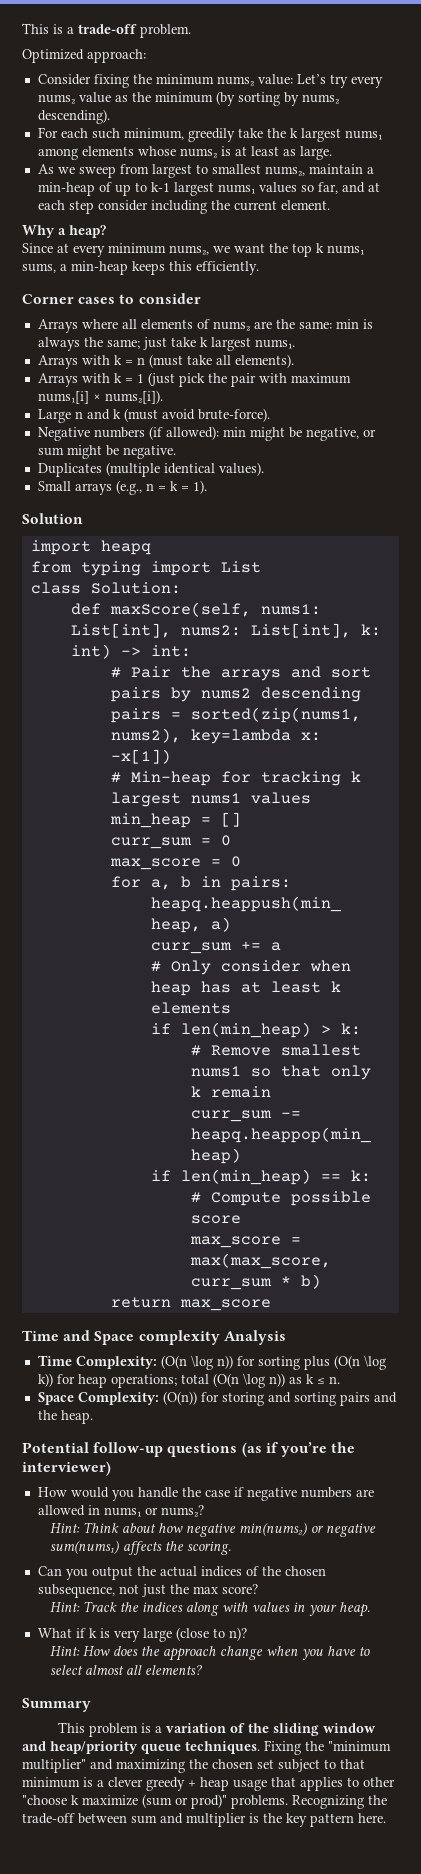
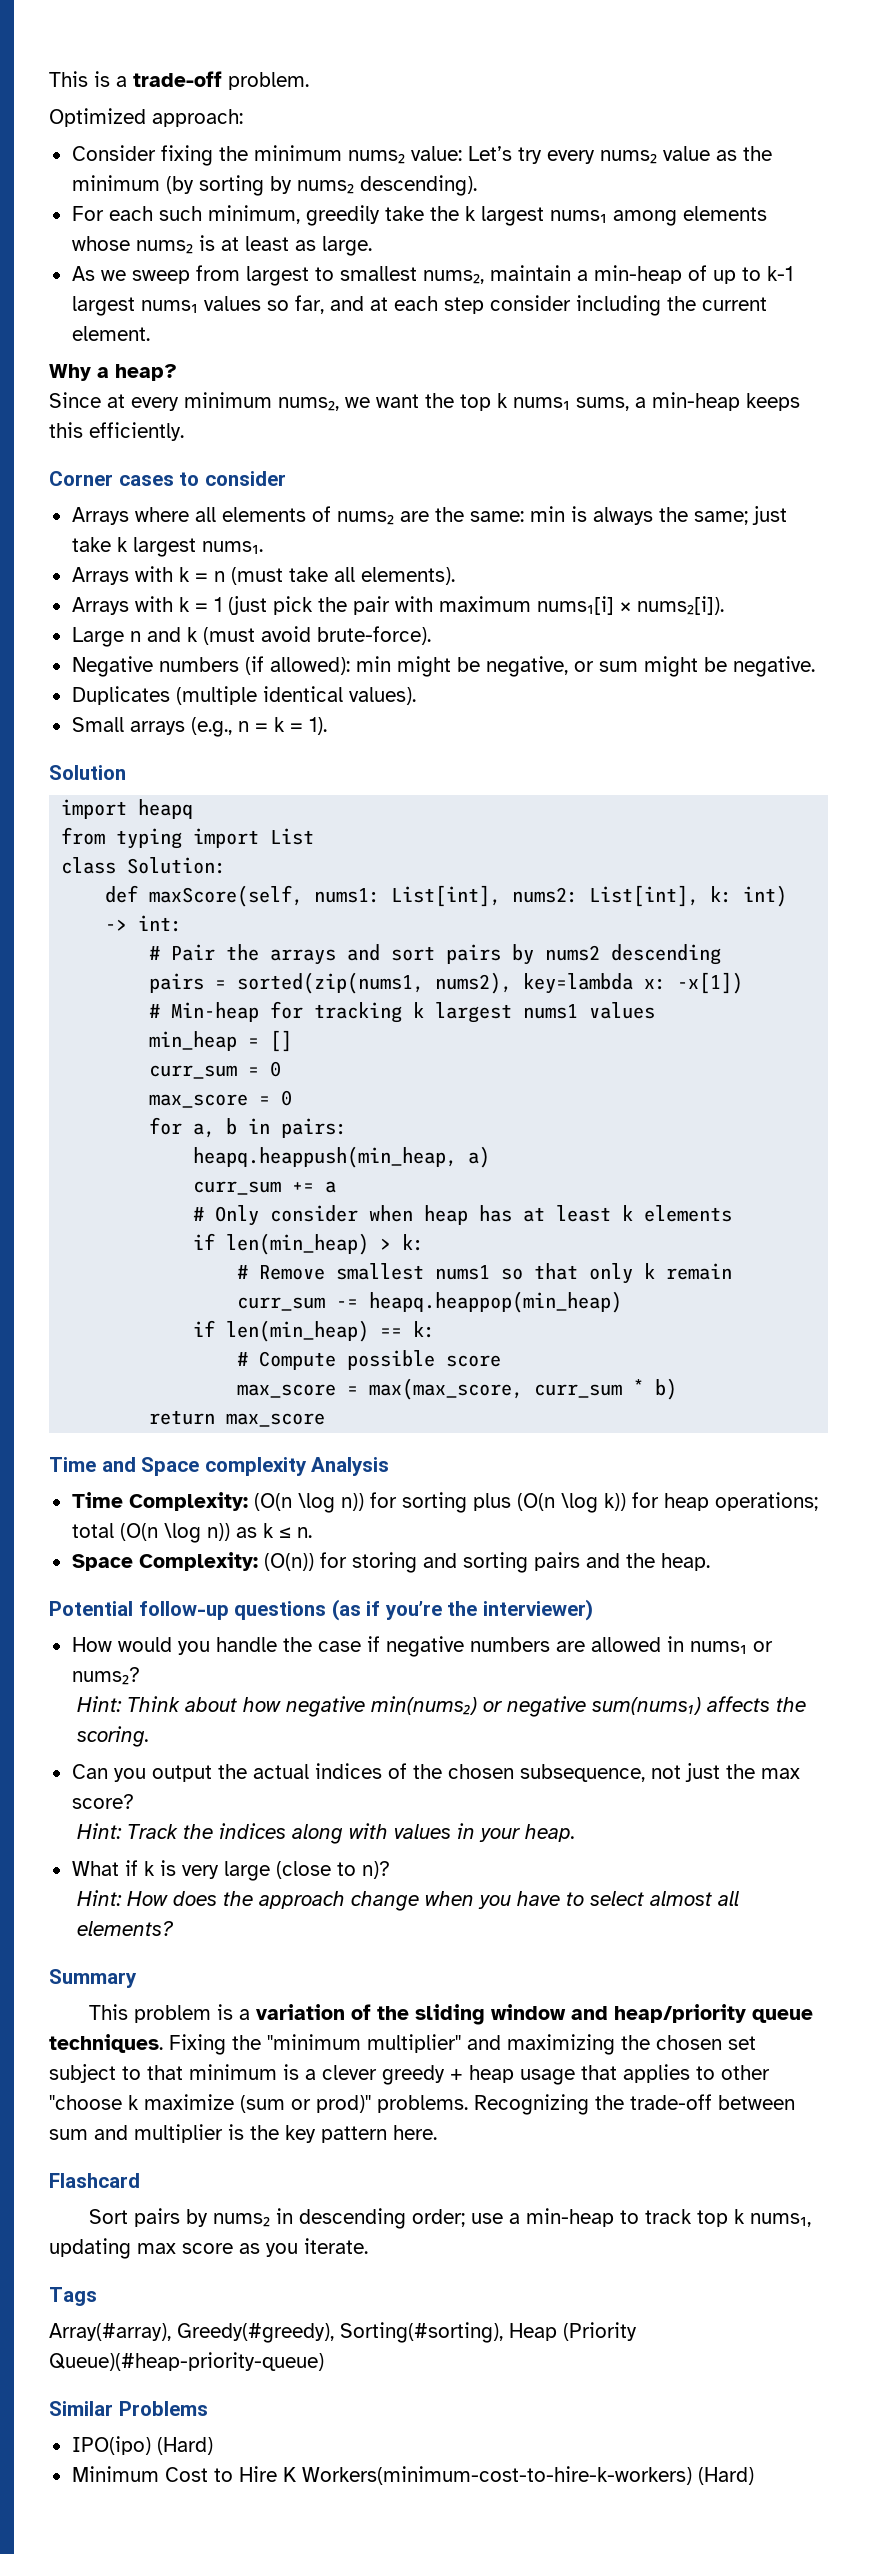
(386, 1818) none -> [49,2173,140,2188] [89,2208,812,2229] [49,2238,368,2259] [49,2287,97,2306] [49,2322,637,2343] [49,2352,324,2371] [49,2401,208,2416] [71,2436,213,2455] [71,2466,754,2485] // Flashcard // Sort pairs by nums₂ in descending order; use a min-heap to track top k nums₁, updating max score as you iterate. // Tags // Array(#array), Greedy(#greedy), Sorting(#sorting), Heap (Priority Queue)(#heap-priority-queue) // Similar Problems // IPO(ipo) (Hard) // Minimum Cost to Hire K Workers(minimum-cost-to-hire-k-workers) (Hard)

